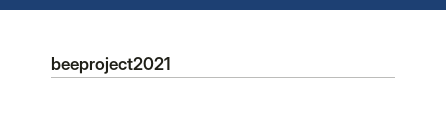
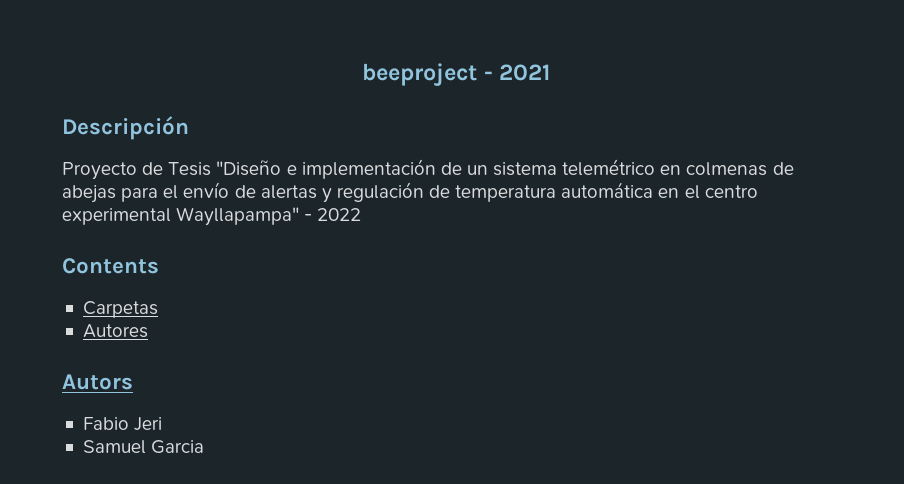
[51,57,170,74] beeproject2021 -> [362,63,550,86] [62,116,189,140] [62,159,794,180] [62,182,758,203] [62,207,362,226] [62,258,159,274] [82,301,158,318] [82,324,148,338] [62,374,133,390] [82,417,163,431] [82,440,205,454] beeproject - 2021 // Descripción // Proyecto de Tesis "Diseño e implementación de un sistema telemétrico en colmenas de abejas para el envío de alertas y regulación de temperatura automática en el centro experimental Wayllapampa" - 2022 // Contents // Carpetas // Autores // Autors // Fabio Jeri // Samuel Garcia

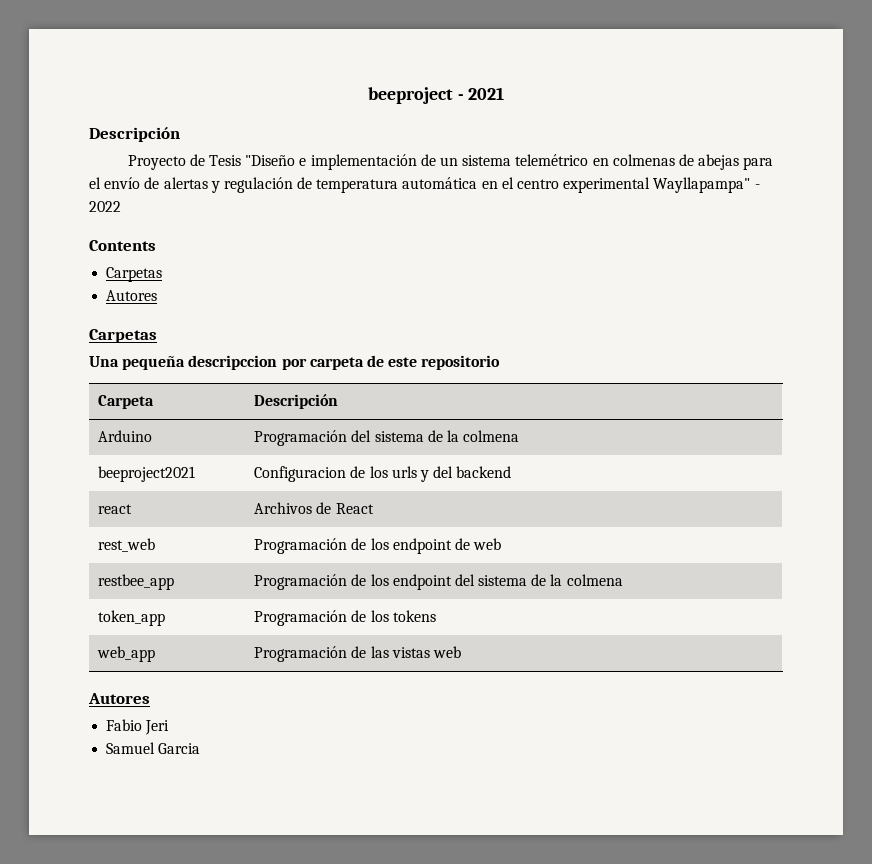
[62,374,133,390] Autors -> [89,329,157,343] [89,355,501,370] [98,395,155,409] [254,394,339,409] [98,430,153,442] [254,430,520,446] [98,466,196,482] [254,466,512,482] [98,504,133,514] [254,502,374,514] [98,538,156,552] [254,538,502,554] [98,574,175,590] [254,574,623,590] [98,610,166,626] [254,610,436,626] [97,646,156,662] [254,646,461,662] [88,693,150,704] Carpetas // Una pequeña descripccion por carpeta de este repositorio // Carpeta | Descripción // Arduino | Programación del sistema de la colmena // beeproject2021 | Configuracion de los urls y del backend // react | Archivos de React // rest_web | Programación de los endpoint de web // restbee_app | Programación de los endpoint del sistema de la colmena // token_app | Programación de los tokens // web_app | Programación de las vistas web // Autores

